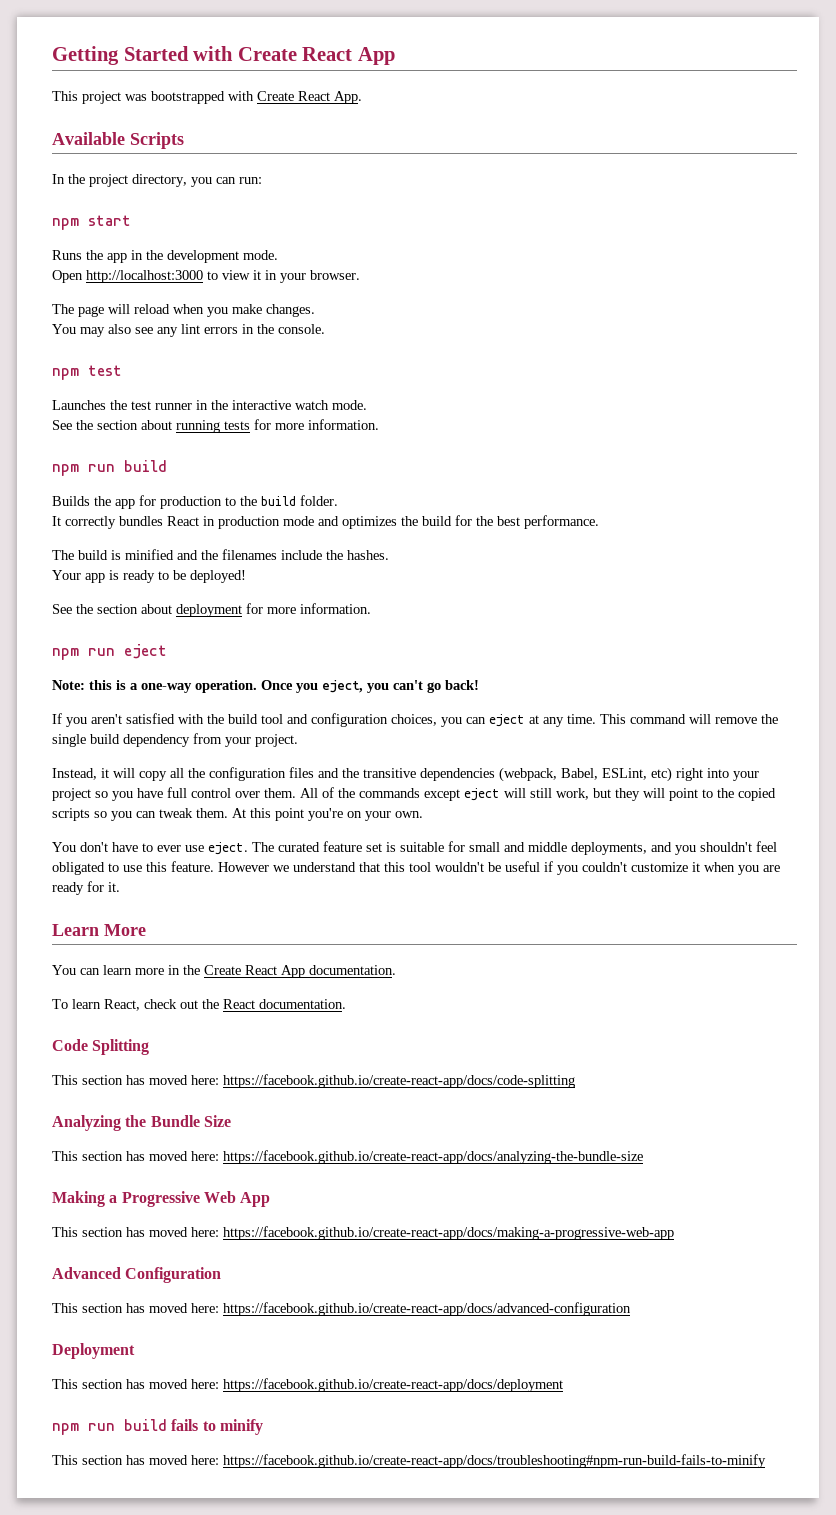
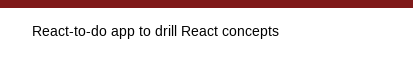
[52,46,395,65] [52,91,362,104] [52,132,184,149] [52,174,262,187] [52,215,131,230] [52,250,278,263] [52,270,360,283] [52,304,315,317] [52,324,325,337] [52,365,122,380] [52,400,367,410] [52,419,379,433] [52,460,167,476] [52,495,338,509] [52,515,599,529] [52,549,389,560] [52,570,246,583] [52,603,371,617] [52,644,167,660] [52,680,479,693] [52,713,778,727] [52,733,298,747] [52,767,759,782] [52,787,776,801] [52,808,423,821] [52,841,777,855] [52,861,780,875] [52,881,120,895] [52,924,146,936] [52,965,396,978] [52,999,346,1011] [52,1039,150,1055] [52,1074,575,1088] [52,1115,231,1131] [52,1150,643,1164] [52,1191,271,1207] [52,1226,674,1240] [52,1267,222,1283] [52,1302,631,1316] [52,1343,135,1359] [52,1378,563,1392] [52,1419,263,1435] [52,1454,766,1468] Getting Started with Create React App // This project was bootstrapped with Create React App. // Available Scripts // In the project directory, you can run: // npm start // Runs the app in the development mode. // Open http://localhost:3000 to view it in your browser. // The page will reload when you make changes. // You may also see any lint errors in the console. // npm test // Launches the test runner in the interactive watch mode. // See the section about running tests for more information. // npm run build // Builds the app for production to the build folder. // It correctly bundles React in production mode and optimizes the build for the best performance. // The build is minified and the filenames include the hashes. // Your app is ready to be deployed! // See the section about deployment for more information. // npm run eject // Note: this is a one-way operation. Once you eject, you can't go back! // If you aren't satisfied with the build tool and configuration choices, you can eject at any time. This command will remove the single build dependency from your project. // Instead, it will copy all the configuration files and the transitive dependencies (webpack, Babel, ESLint, etc) right into your project so you have full control over them. All of the commands except eject will still work, but they will point to the copied scripts so you can tweak them. At this point you're on your own. // You don't have to ever use eject. The curated feature set is suitable for small and middle deployments, and you shouldn't feel obligated to use this feature. However we understand that this tool wouldn't be useful if you couldn't customize it when you are ready for it. // Learn More // You can learn more in the Create React App documentation. // To learn React, check out the React documentation. // Code Splitting // This section has moved here: https://facebook.github.io/create-react-app/docs/code-splitting // Analyzing the Bundle Size // This section has moved here: https://facebook.github.io/create-react-app/docs/analyzing-the-bundle-size // Making a Progressive Web App // This section has moved here: https://facebook.github.io/create-react-app/docs/making-a-progressive-web-app // Advanced Configuration // This section has moved here: https://facebook.github.io/create-react-app/docs/advanced-configuration // Deployment // This section has moved here: https://facebook.github.io/create-react-app/docs/deployment // npm run build fails to minify // This section has moved here: https://facebook.github.io/create-react-app/docs/troubleshooting#npm-run-build-fails-to-minify -> [32,25,279,39] React-to-do app to drill React concepts

